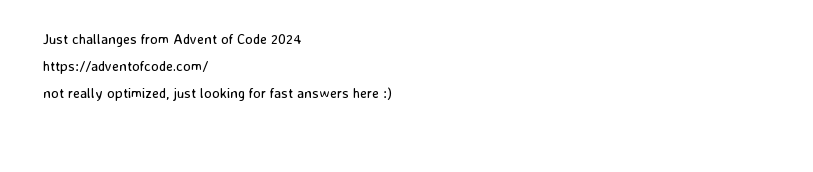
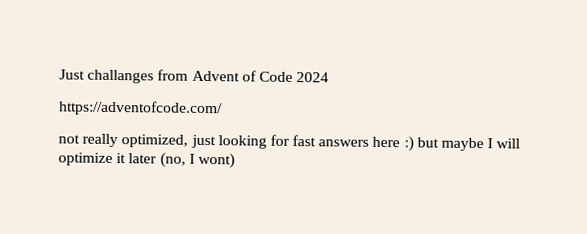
(392, 93) none -> [416,137,521,152] [58,152,235,169] but maybe I will optimize it later (no, I wont)

